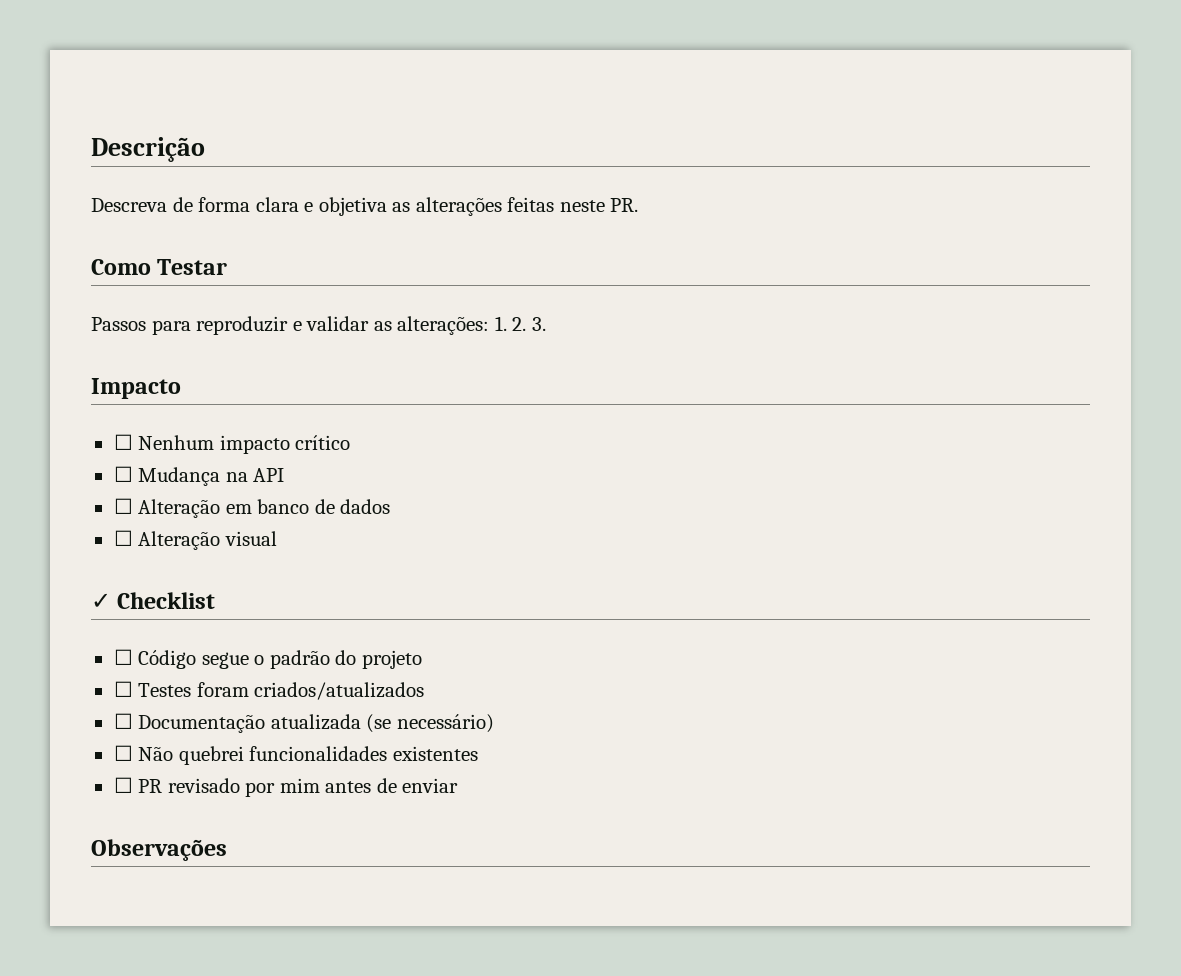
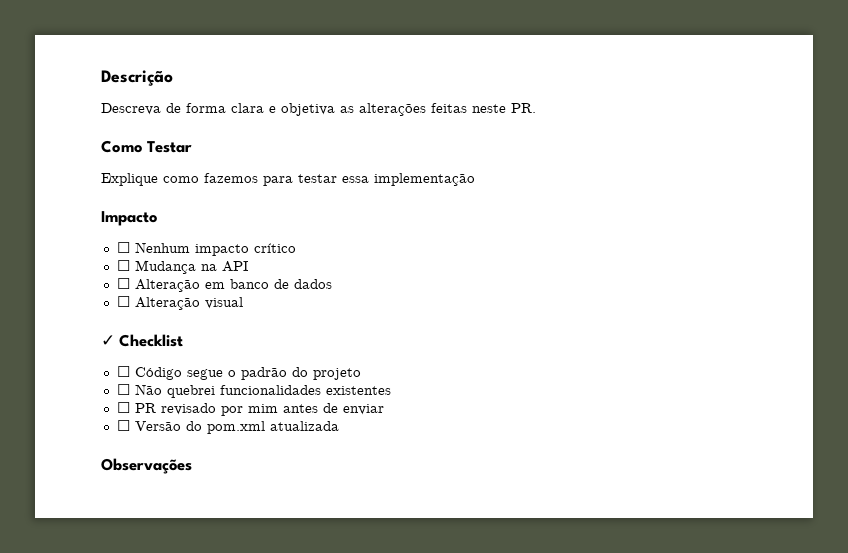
[91,316,546,335] Passos para reproduzir e validar as alterações: 1. 2. 3. -> [101,173,475,186] Explique como fazemos para testar essa implementação
[113,681,425,700] [113,713,494,733] // ☐ Testes foram criados/atualizados // ☐ Documentação atualizada (se necessário) -> (361, 374) none
(459, 785) none -> [116,420,339,434] // ☐ Versão do pom.xml atualizada

